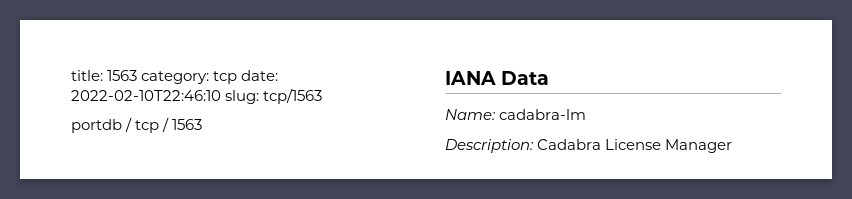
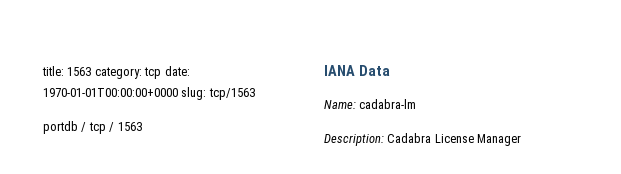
[71,90,221,101] 2022-02-10T22:46:10 -> [43,88,178,97] 1970-01-01T00:00:00+0000

